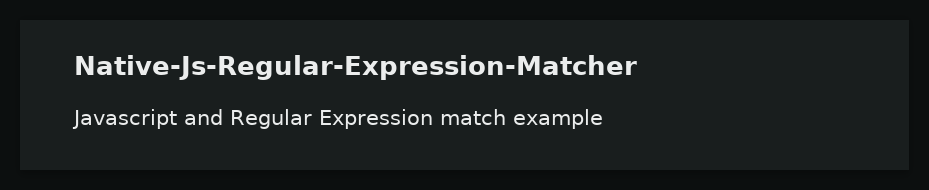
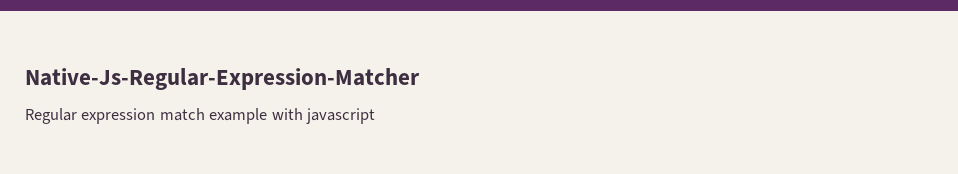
[72,109,603,129] Javascript and Regular Expression match example -> [25,108,376,124] Regular expression match example with javascript

